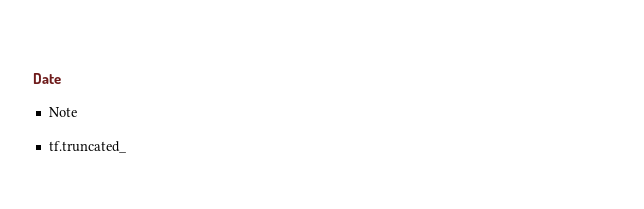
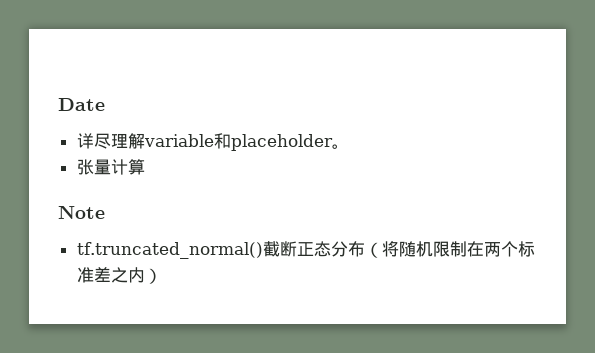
[48,107,77,117] [48,141,127,153] Note // tf.truncated_ -> [76,133,349,151] [76,159,145,175] [58,206,105,219] [76,241,535,259] [76,267,162,284] 详尽理解variable和placeholder。 // 张量计算 // Note // tf.truncated_normal()截断正态分布（将随机限制在两个标准差之内）

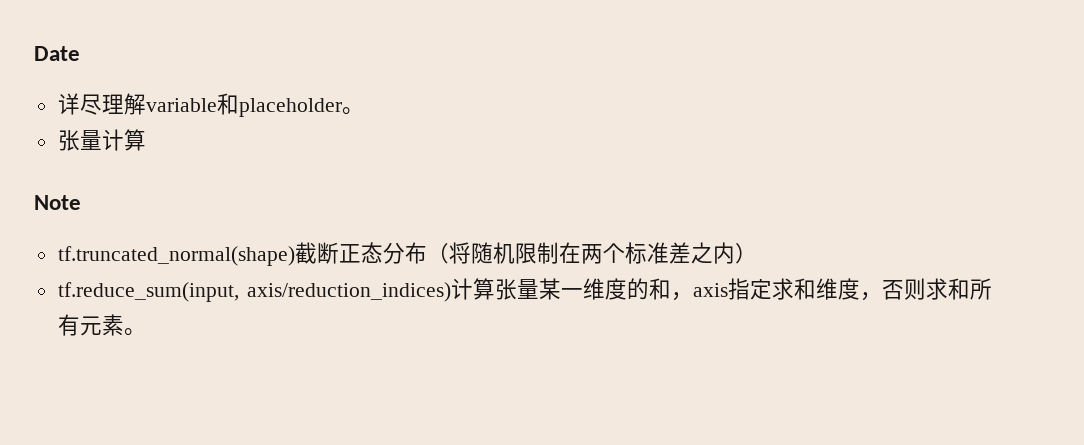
[76,242,263,259] tf.truncated_normal() -> [57,246,295,266] tf.truncated_normal(shape)
(162, 276) none -> [57,278,992,302] [57,314,146,336] // tf.reduce_sum(input, axis/reduction_indices)计算张量某一维度的和，axis指定求和维度，否则求和所有元素。

